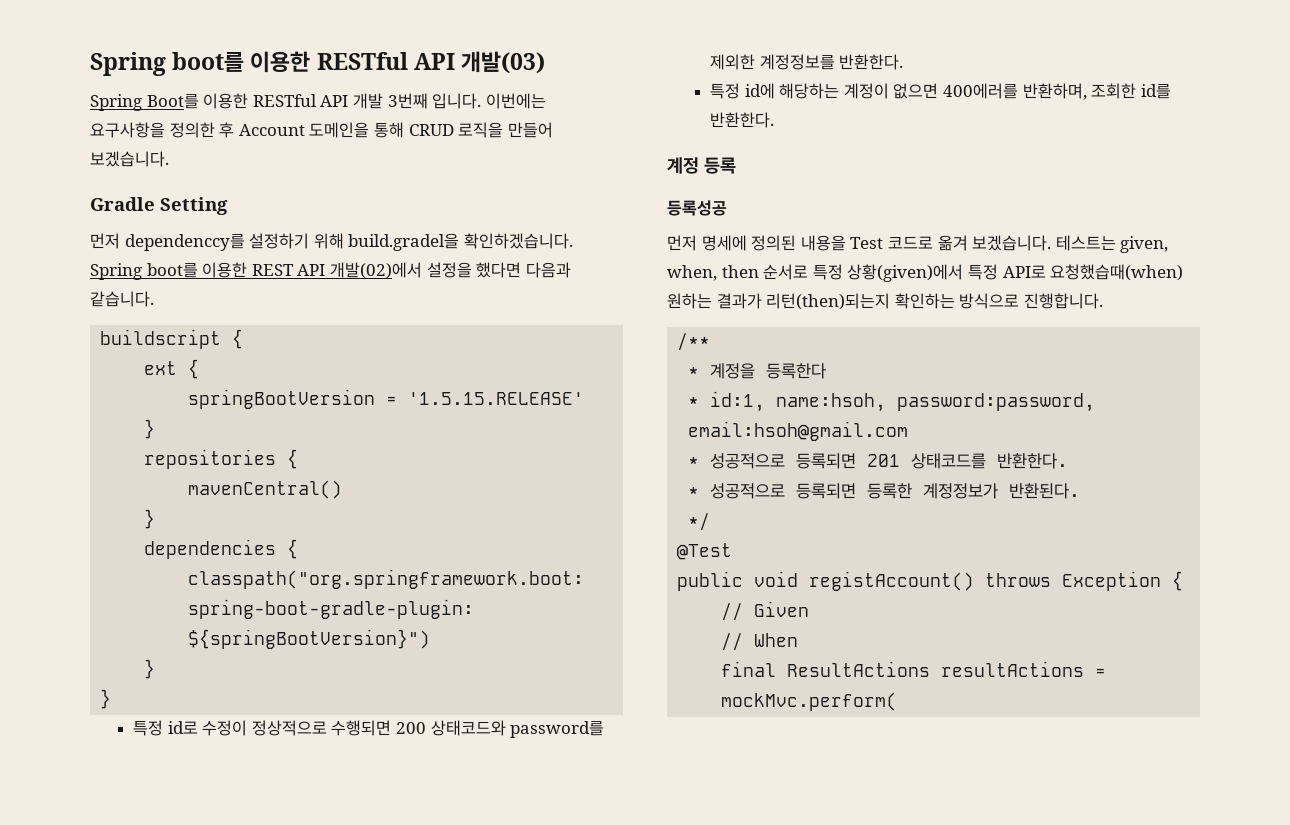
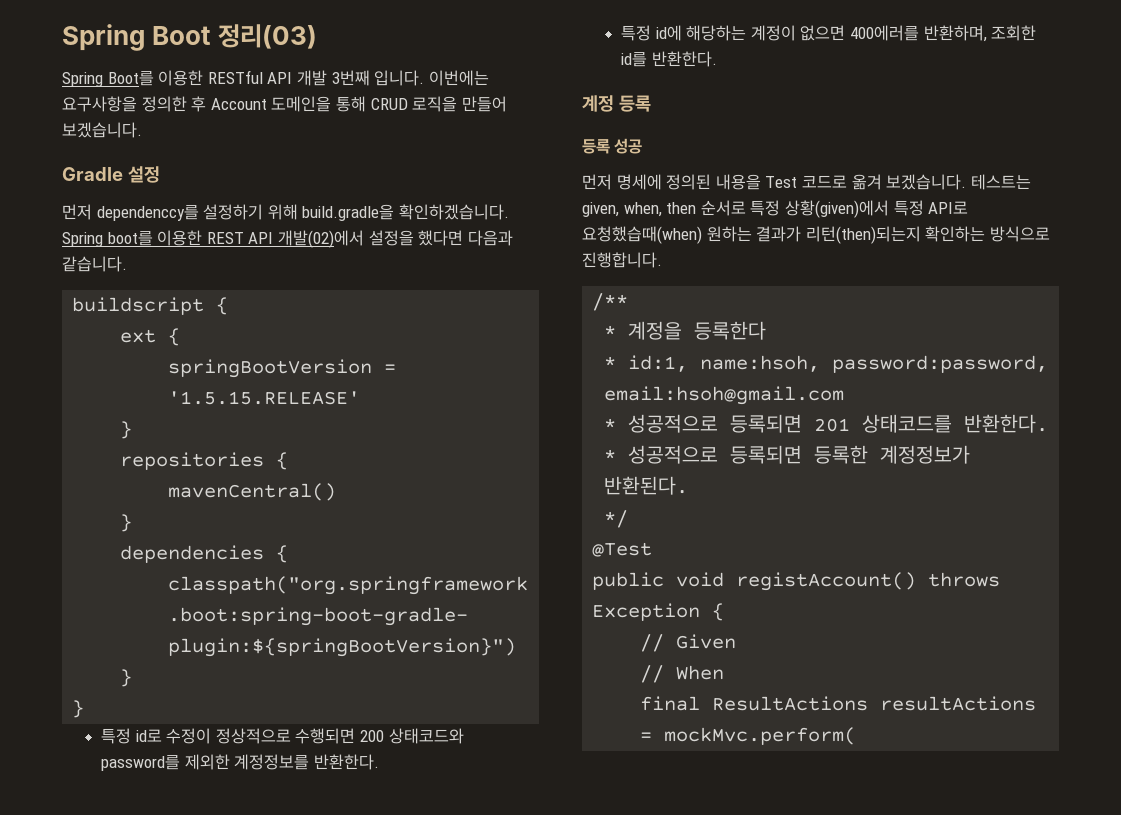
[90,51,546,76] Spring boot를 이용한 RESTful API 개발(03) -> [62,24,318,51] Spring Boot 정리(03)
[160,197,228,215] Setting -> [127,166,160,183] 설정
[348,233,460,251] build.gradel을 -> [302,204,395,221] build.gradle을
[667,200,727,216] 등록성공 -> [582,138,643,154] 등록 성공

